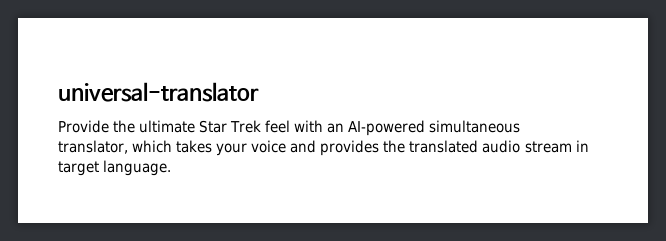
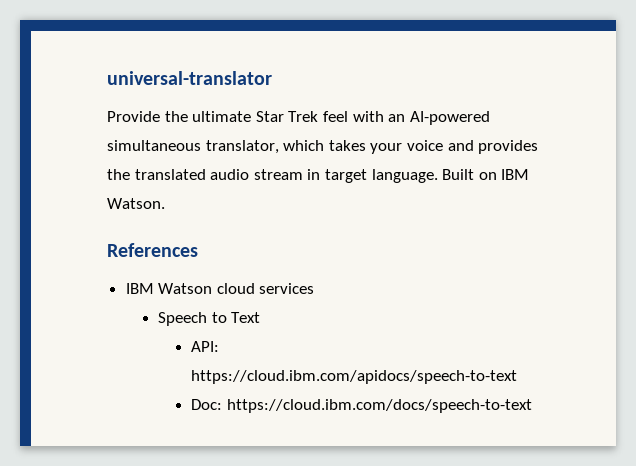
(172, 168) none -> [442,169,530,180] [107,198,165,209] [107,243,198,257] [125,283,315,294] [158,312,261,326] [190,341,219,352] [190,370,517,384] [190,399,532,413] Built on IBM Watson. // References // IBM Watson cloud services // Speech to Text // API: https://cloud.ibm.com/apidocs/speech-to-text // Doc: https://cloud.ibm.com/docs/speech-to-text

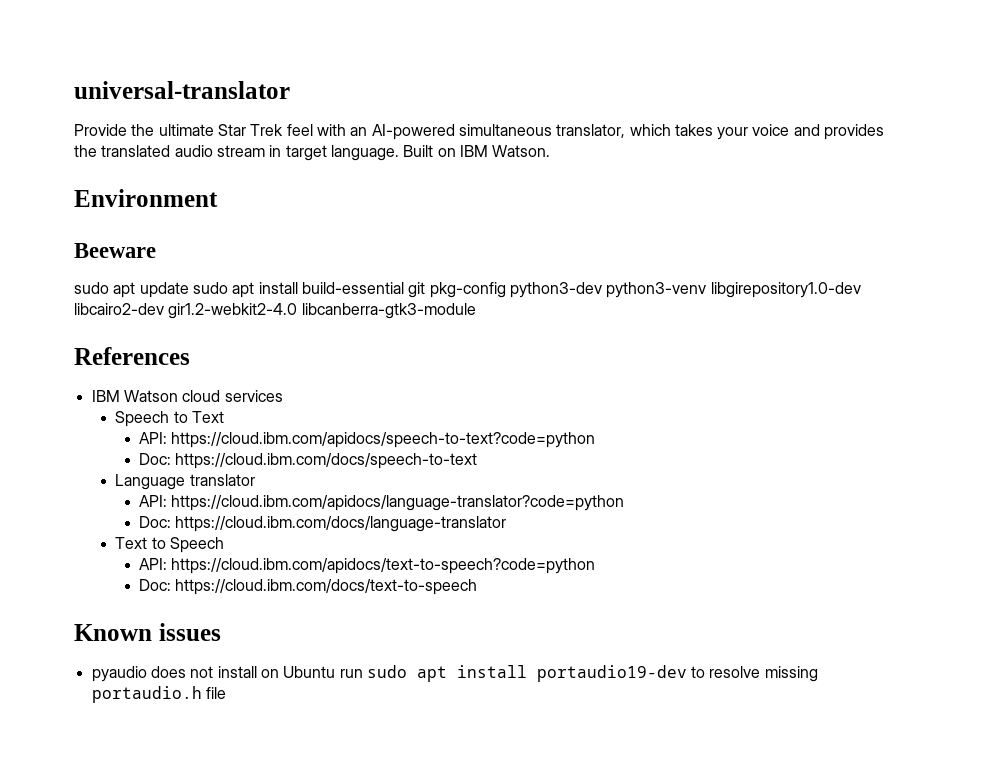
(165, 203) none -> [74,189,218,207] [74,243,156,258] [74,282,861,298] [74,303,476,319] // Environment // Beeware // sudo apt update sudo apt install build-essential git pkg-config python3-dev python3-venv libgirepository1.0-dev libcairo2-dev gir1.2-webkit2-4.0 libcanberra-gtk3-module
[190,370,517,384] https://cloud.ibm.com/apidocs/speech-to-text -> [171,432,596,448] https://cloud.ibm.com/apidocs/speech-to-text?code=python
(532, 406) none -> [115,474,255,490] [139,495,625,511] [139,516,507,532] [115,537,225,553] [139,558,596,574] [139,579,478,595] [74,623,221,641] [91,665,818,682] [91,686,226,703] // Language translator // API: https://cloud.ibm.com/apidocs/language-translator?code=python // Doc: https://cloud.ibm.com/docs/language-translator // Text to Speech // API: https://cloud.ibm.com/apidocs/text-to-speech?code=python // Doc: https://cloud.ibm.com/docs/text-to-speech // Known issues // pyaudio does not install on Ubuntu run sudo apt install portaudio19-dev to resolve missing portaudio.h file

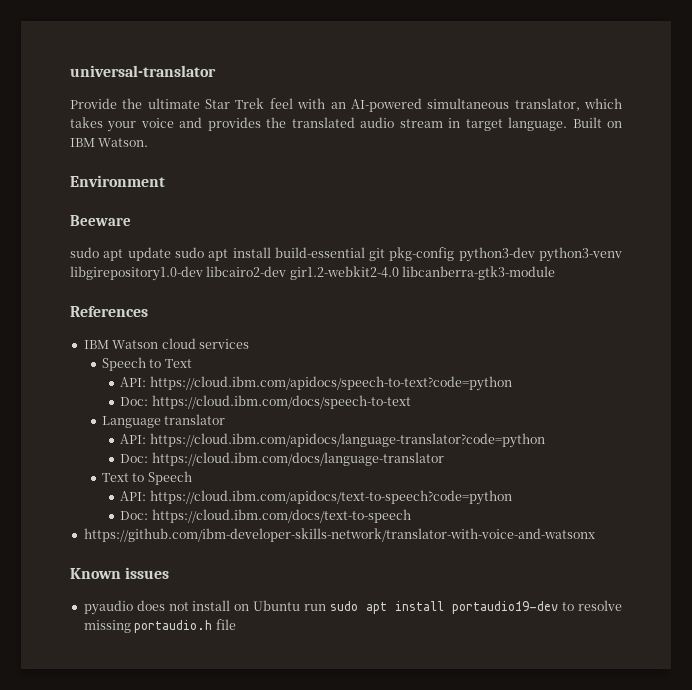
(478, 587) none -> [83,528,595,542] // https://github.com/ibm-developer-skills-network/translator-with-voice-and-watsonx

